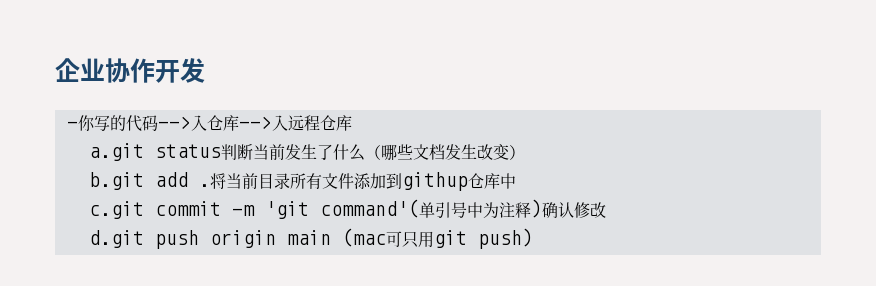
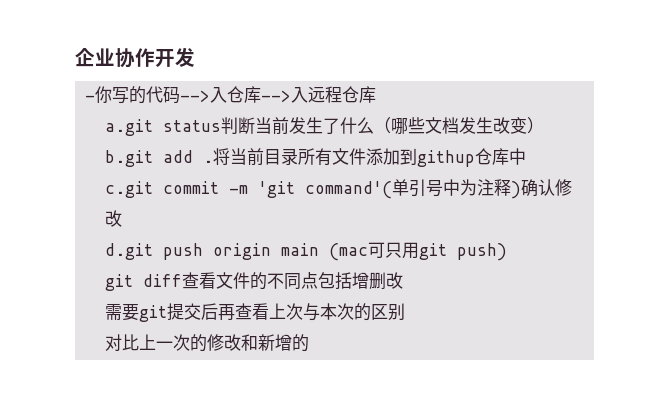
(533, 238) none -> [105,272,404,291] [105,303,406,322] [105,334,310,352] // git diff查看文件的不同点包括增删改 // 需要git提交后再查看上次与本次的区别 // 对比上一次的修改和新增的

